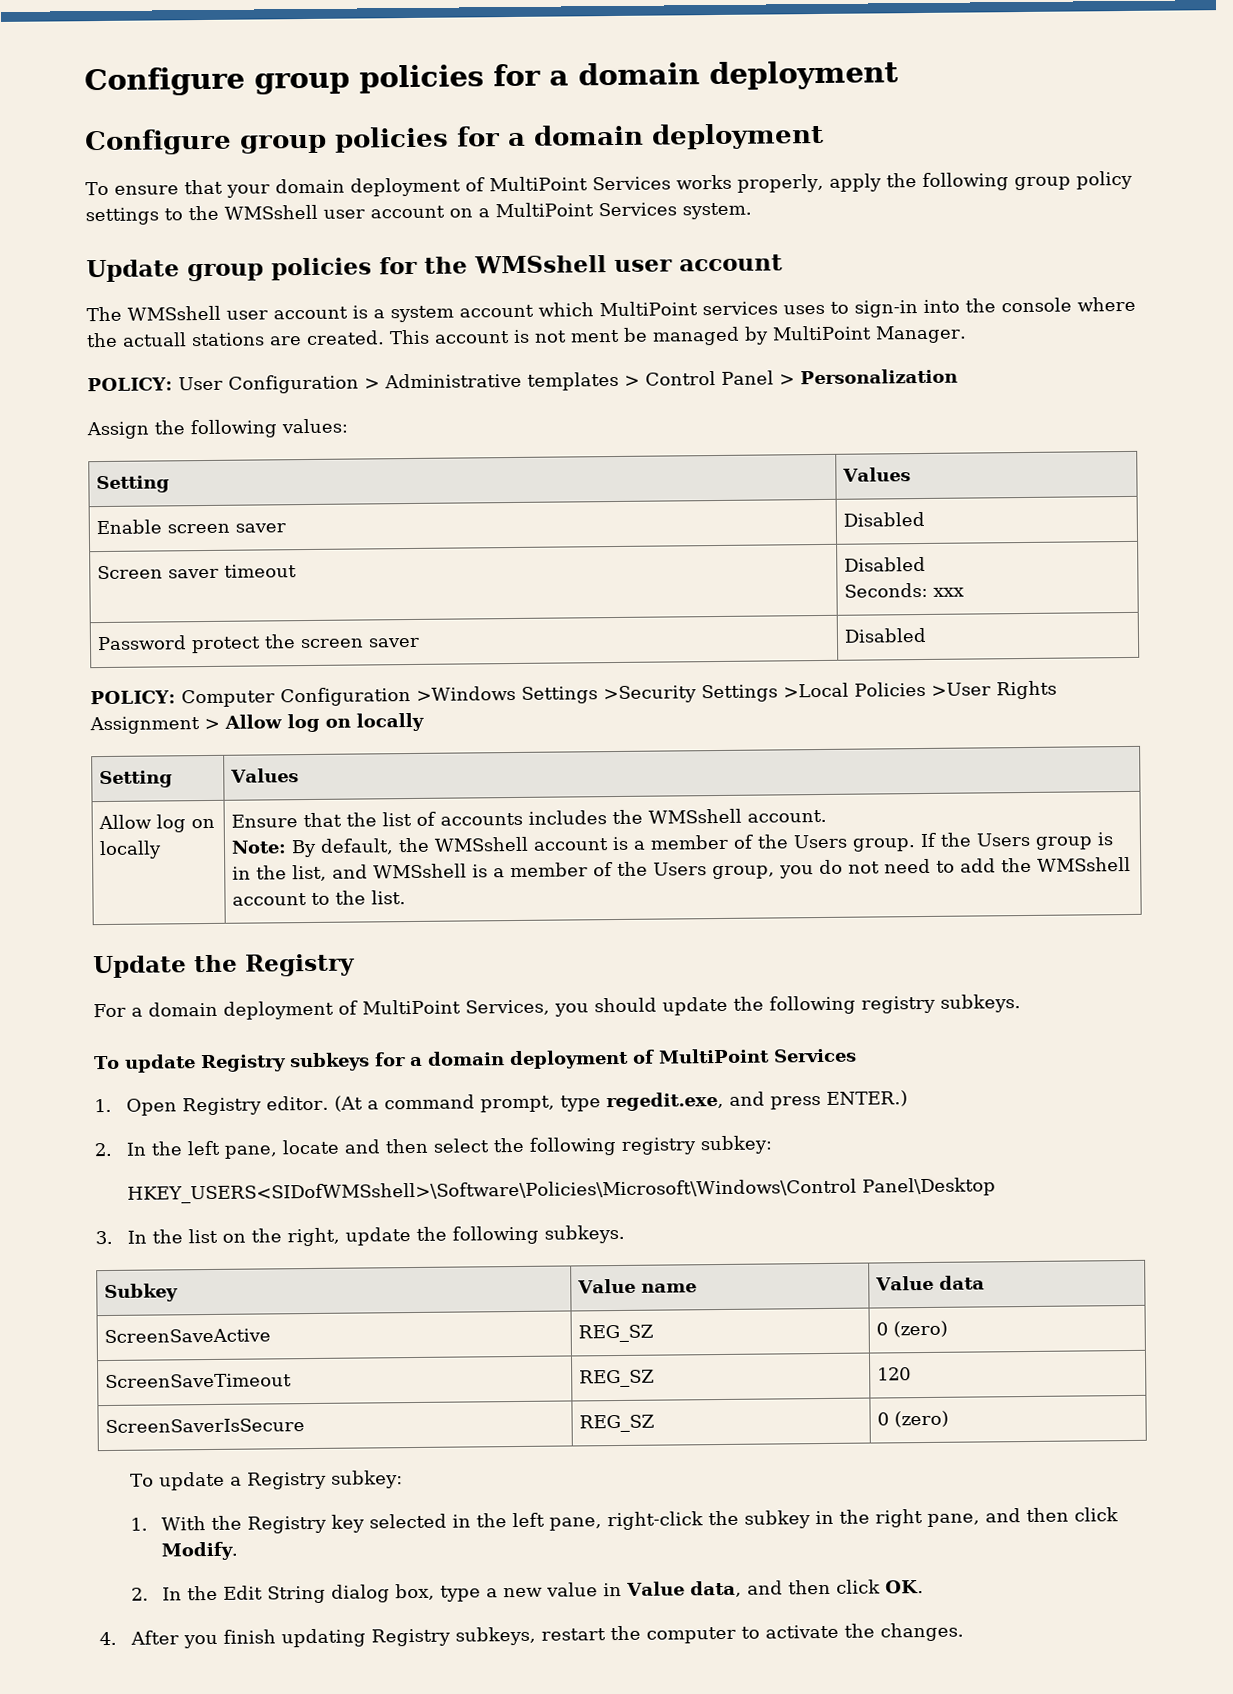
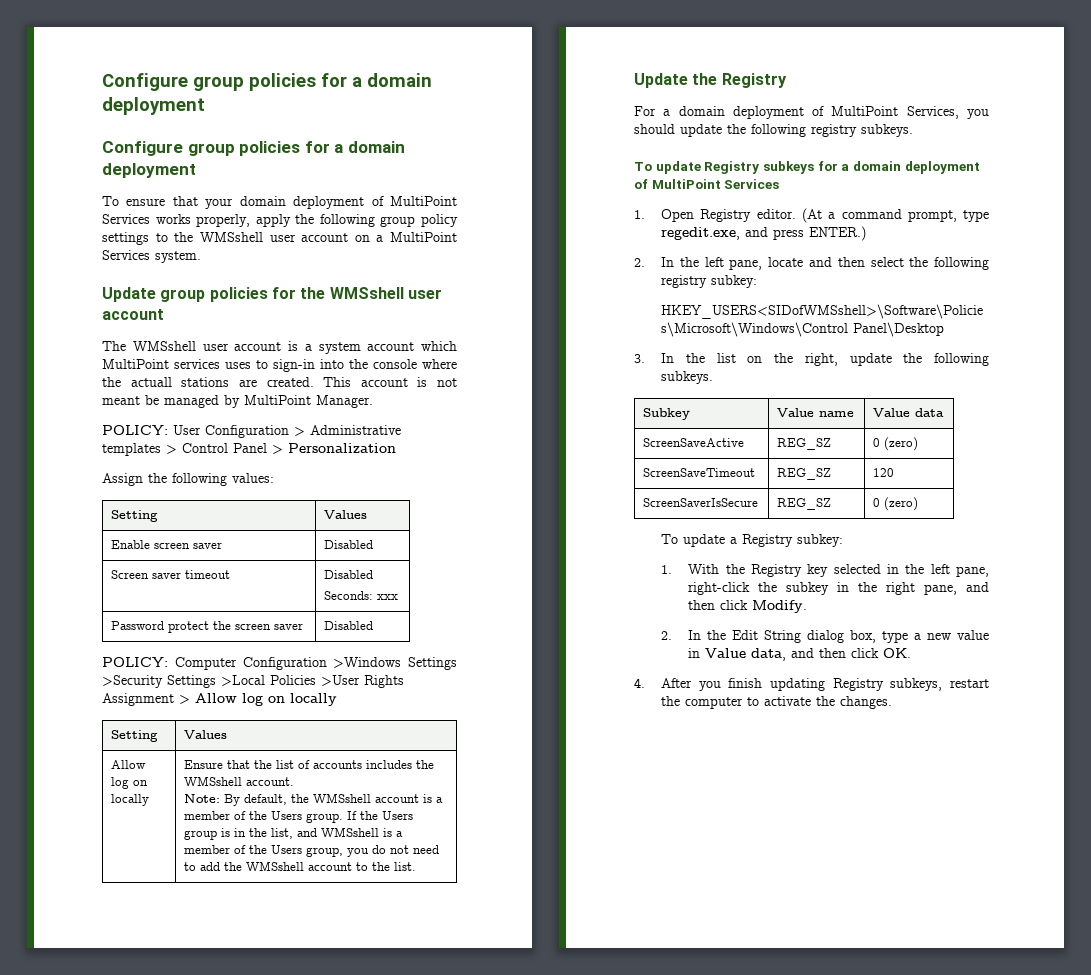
[570,329,620,343] ment -> [102,396,140,405] meant

